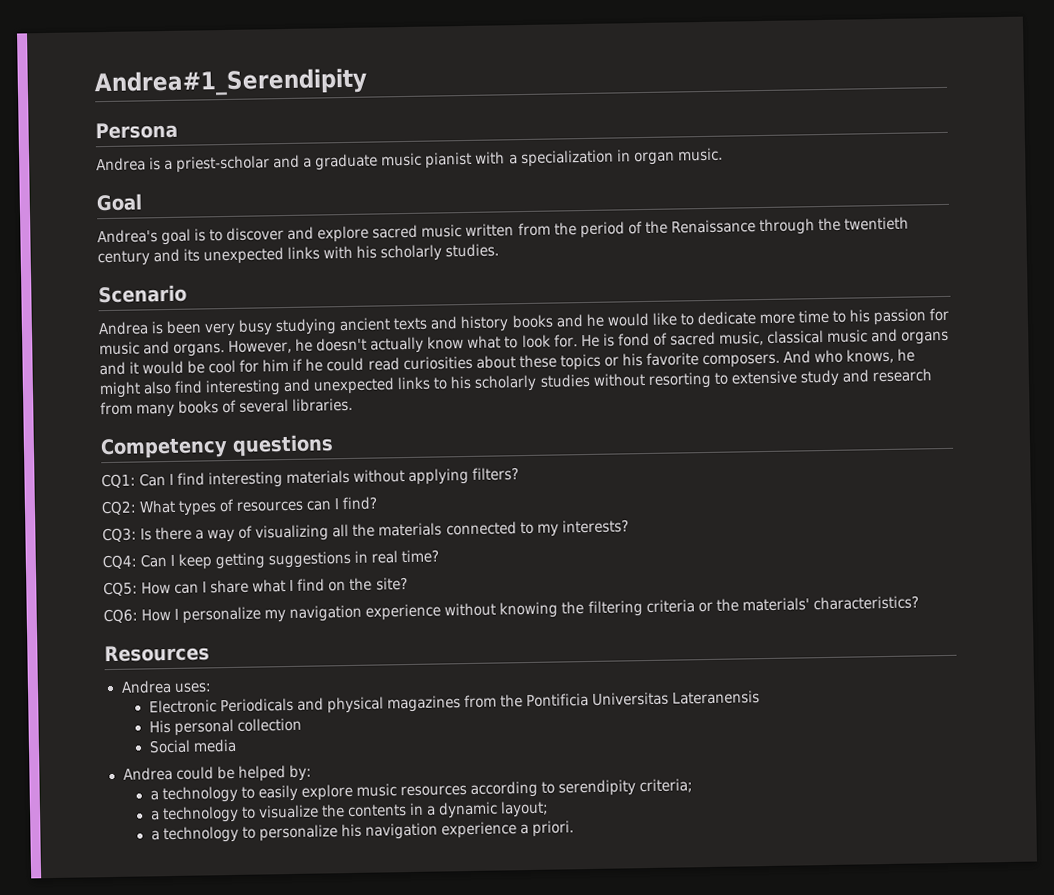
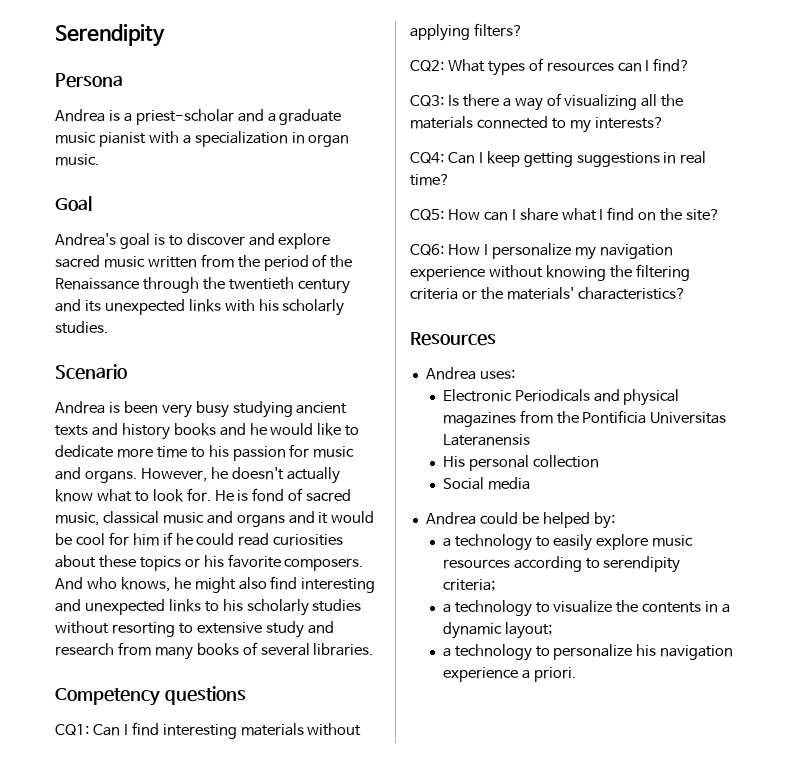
[94,67,368,98] Andrea#1_Serendipity -> [55,24,165,47] Serendipity

